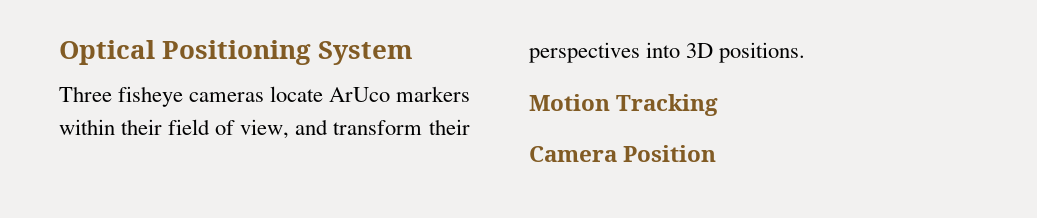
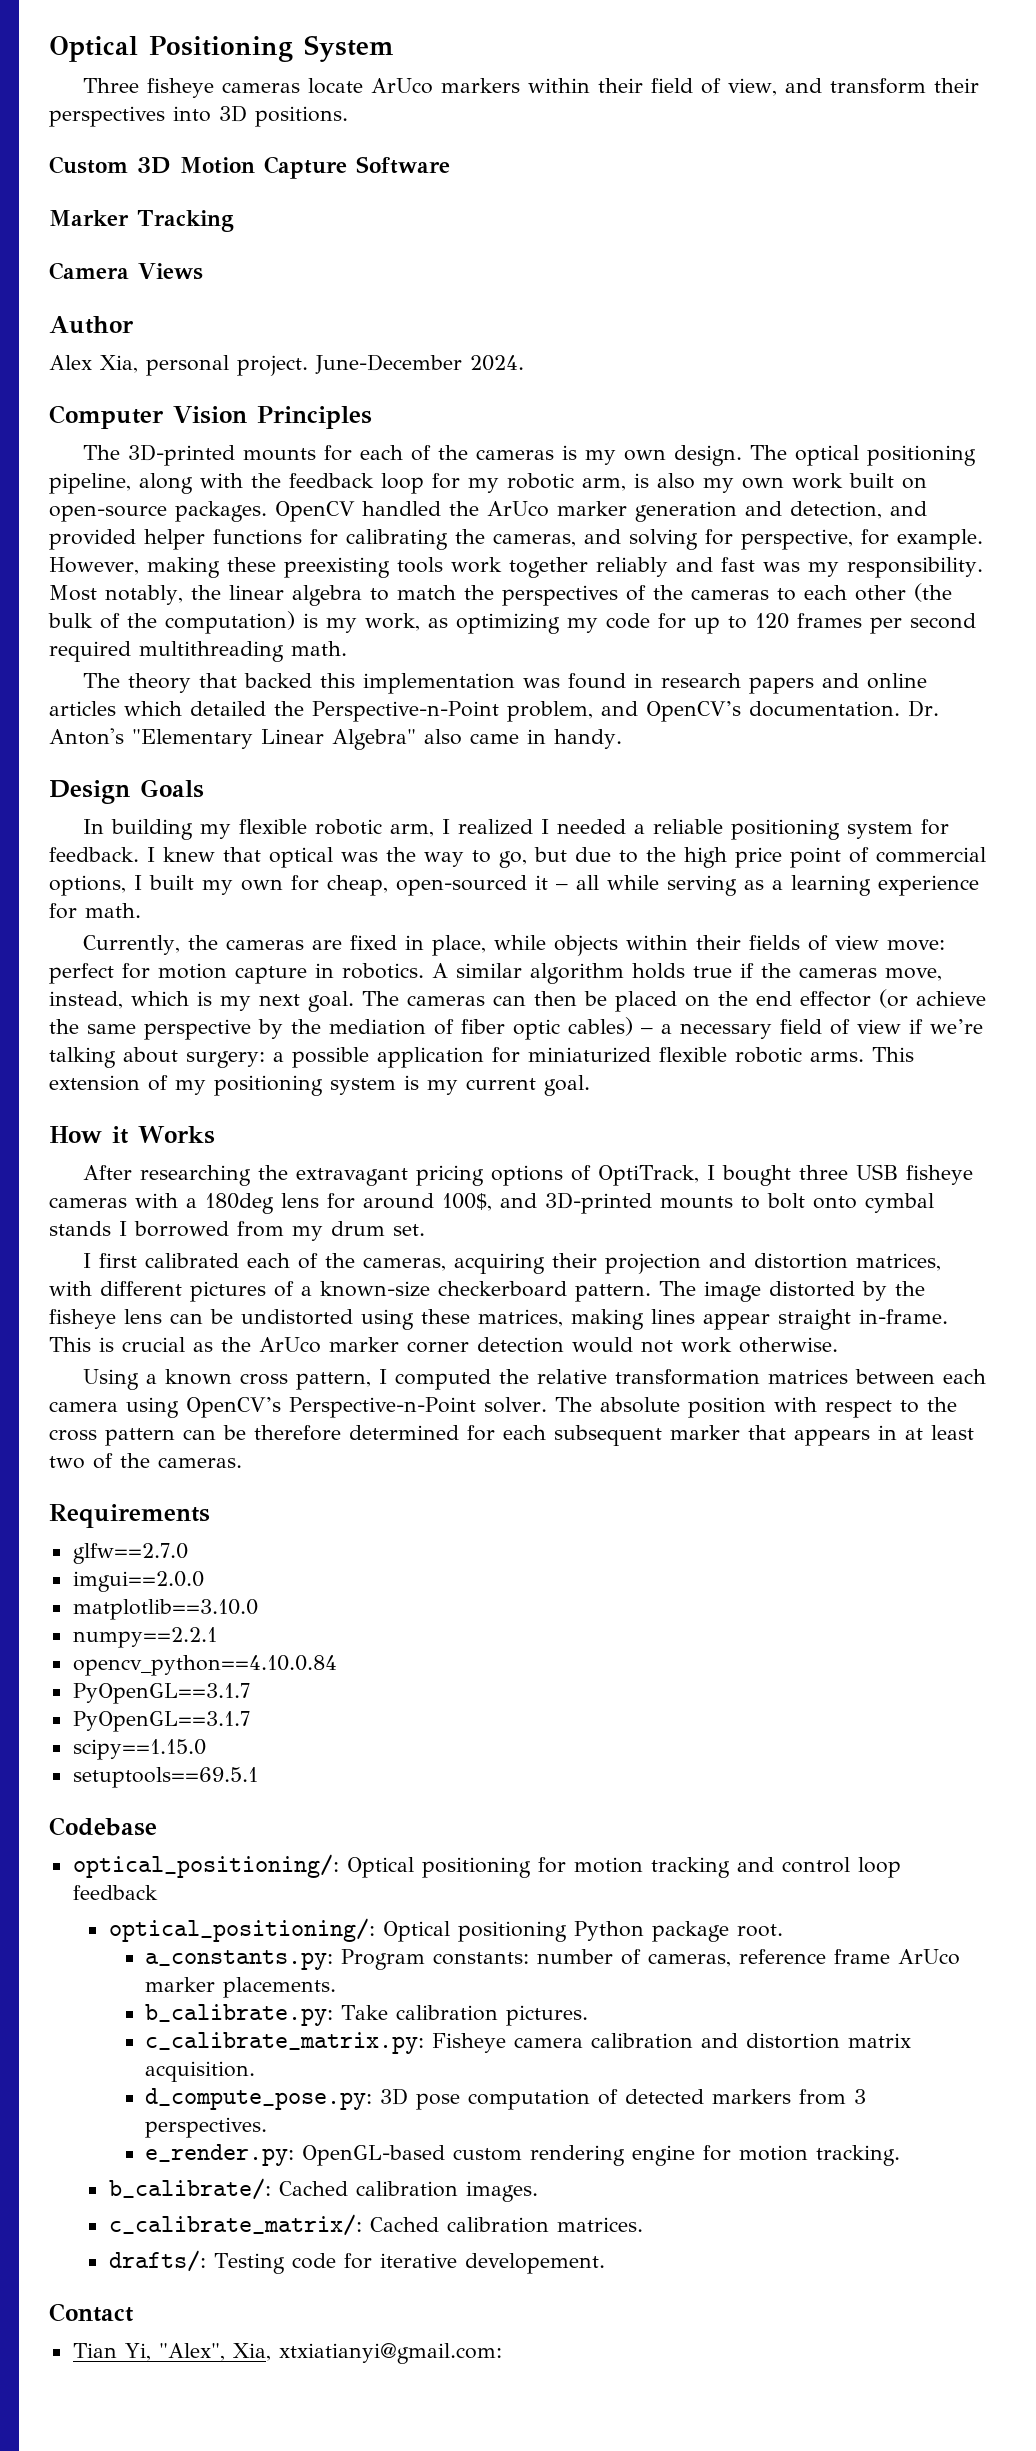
[529,94,719,116] [529,145,717,162] Motion Tracking // Camera Position -> [49,156,450,179] [49,210,234,232] [49,262,203,280] [49,316,134,334] [49,354,524,376] [49,405,372,429] [82,444,976,466] [49,473,927,494] [49,501,927,522] [49,529,983,550] [49,557,983,578] [49,583,952,606] [48,611,976,634] [49,641,347,662] [82,673,927,694] [49,700,939,722] [49,728,622,750] [49,779,204,804] [82,819,949,840] [49,847,986,868] [49,875,979,896] [49,903,141,919] [82,935,945,956] [49,963,942,984] [49,989,986,1012] [49,1017,983,1040] [49,1047,914,1068] [49,1075,590,1096] [49,1126,215,1144] [82,1164,973,1186] [49,1192,934,1214] [49,1221,425,1241] [82,1253,941,1274] [49,1281,925,1302] [49,1309,948,1330] [49,1337,838,1353] [82,1369,986,1390] [49,1397,957,1418] [49,1425,974,1446] [49,1453,242,1469] [49,1504,210,1528] [72,1543,188,1564] [72,1571,204,1592] [72,1599,258,1620] [72,1627,217,1648] [72,1655,337,1676] [72,1683,250,1704] [72,1711,250,1732] [72,1739,206,1760] [72,1767,258,1788] [49,1817,157,1836] [72,1854,901,1878] [72,1885,158,1900] [108,1918,783,1942] [145,1949,961,1970] [145,1977,337,1998] [145,2004,588,2026] [145,2032,912,2054] [145,2061,256,2082] [145,2088,867,2110] [145,2117,268,2138] [145,2144,901,2166] [108,2178,538,2202] [108,2214,643,2236] [108,2250,605,2274] [49,2303,134,2322] [72,2343,502,2364] Custom 3D Motion Capture Software // Marker Tracking // Camera Views // Author // Alex Xia, personal project. June-December 2024. // Computer Vision Principles // The 3D-printed mounts for each of the cameras is my own design. The optical positioning pipeline, along with the feedback loop for my robotic arm, is also my own work built on open-source packages. OpenCV handled the ArUco marker generation and detection, and provided helper functions for calibrating the cameras, and solving for perspective, for example. However, making these preexisting tools work together reliably and fast was my responsibility. Most notably, the linear algebra to match the perspectives of the cameras to each other (the bulk of the computation) is my work, as optimizing my code for up to 120 frames per second required multithreading math. // The theory that backed this implementation was found in research papers and online articles which detailed the Perspective-n-Point problem, and OpenCV’s documentation. Dr. Anton's "Elementary Linear Algebra" also came in handy. // Design Goals // In building my flexible robotic arm, I realized I needed a reliable positioning system for feedback. I knew that optical was the way to go, but due to the high price point of commercial options, I built my own for cheap, open-sourced it – all while serving as a learning experience for math. // Currently, the cameras are fixed in place, while objects within their fields of view move: perfect for motion capture in robotics. A similar algorithm holds true if the cameras move, instead, which is my next goal. The cameras can then be placed on the end effector (or achieve the same perspective by the mediation of fiber optic cables) – a necessary field of view if we’re talking about surgery: a possible application for miniaturized flexible robotic arms. This extension of my positioning system is my current goal. // How it Works // After researching the extravagant pricing options of OptiTrack, I bought three USB fisheye cameras with a 180deg lens for around 100$, and 3D-printed mounts to bolt onto cymbal stands I borrowed from my drum set. // I first calibrated each of the cameras, acquiring their projection and distortion matrices, with different pictures of a known-size checkerboard pattern. The image distorted by the fisheye lens can be undistorted using these matrices, making lines appear straight in-frame. This is crucial as the ArUco marker corner detection would not work otherwise. // Using a known cross pattern, I computed the relative transformation matrices between each camera using OpenCV’s Perspective-n-Point solver. The absolute position with respect to the cross pattern can be therefore determined for each subsequent marker that appears in at least two of the cameras. // Requirements // glfw==2.7.0 // imgui==2.0.0 // matplotlib==3.10.0 // numpy==2.2.1 // opencv_python==4.10.0.84 // PyOpenGL==3.1.7 // PyOpenGL==3.1.7 // scipy==1.15.0 // setuptools==69.5.1 // Codebase // optical_positioning/: Optical positioning for motion tracking and control loop feedback // optical_positioning/: Optical positioning Python package root. // a_constants.py: Program constants: number of cameras, reference frame ArUco marker placements. // b_calibrate.py: Take calibration pictures. // c_calibrate_matrix.py: Fisheye camera calibration and distortion matrix acquisition. // d_compute_pose.py: 3D pose computation of detected markers from 3 perspectives. // e_render.py: OpenGL-based custom rendering engine for motion tracking. // b_calibrate/: Cached calibration images. // c_calibrate_matrix/: Cached calibration matrices. // drafts/: Testing code for iterative developement. // Contact // Tian Yi, "Alex", Xia, xtxiatianyi@gmail.com:

